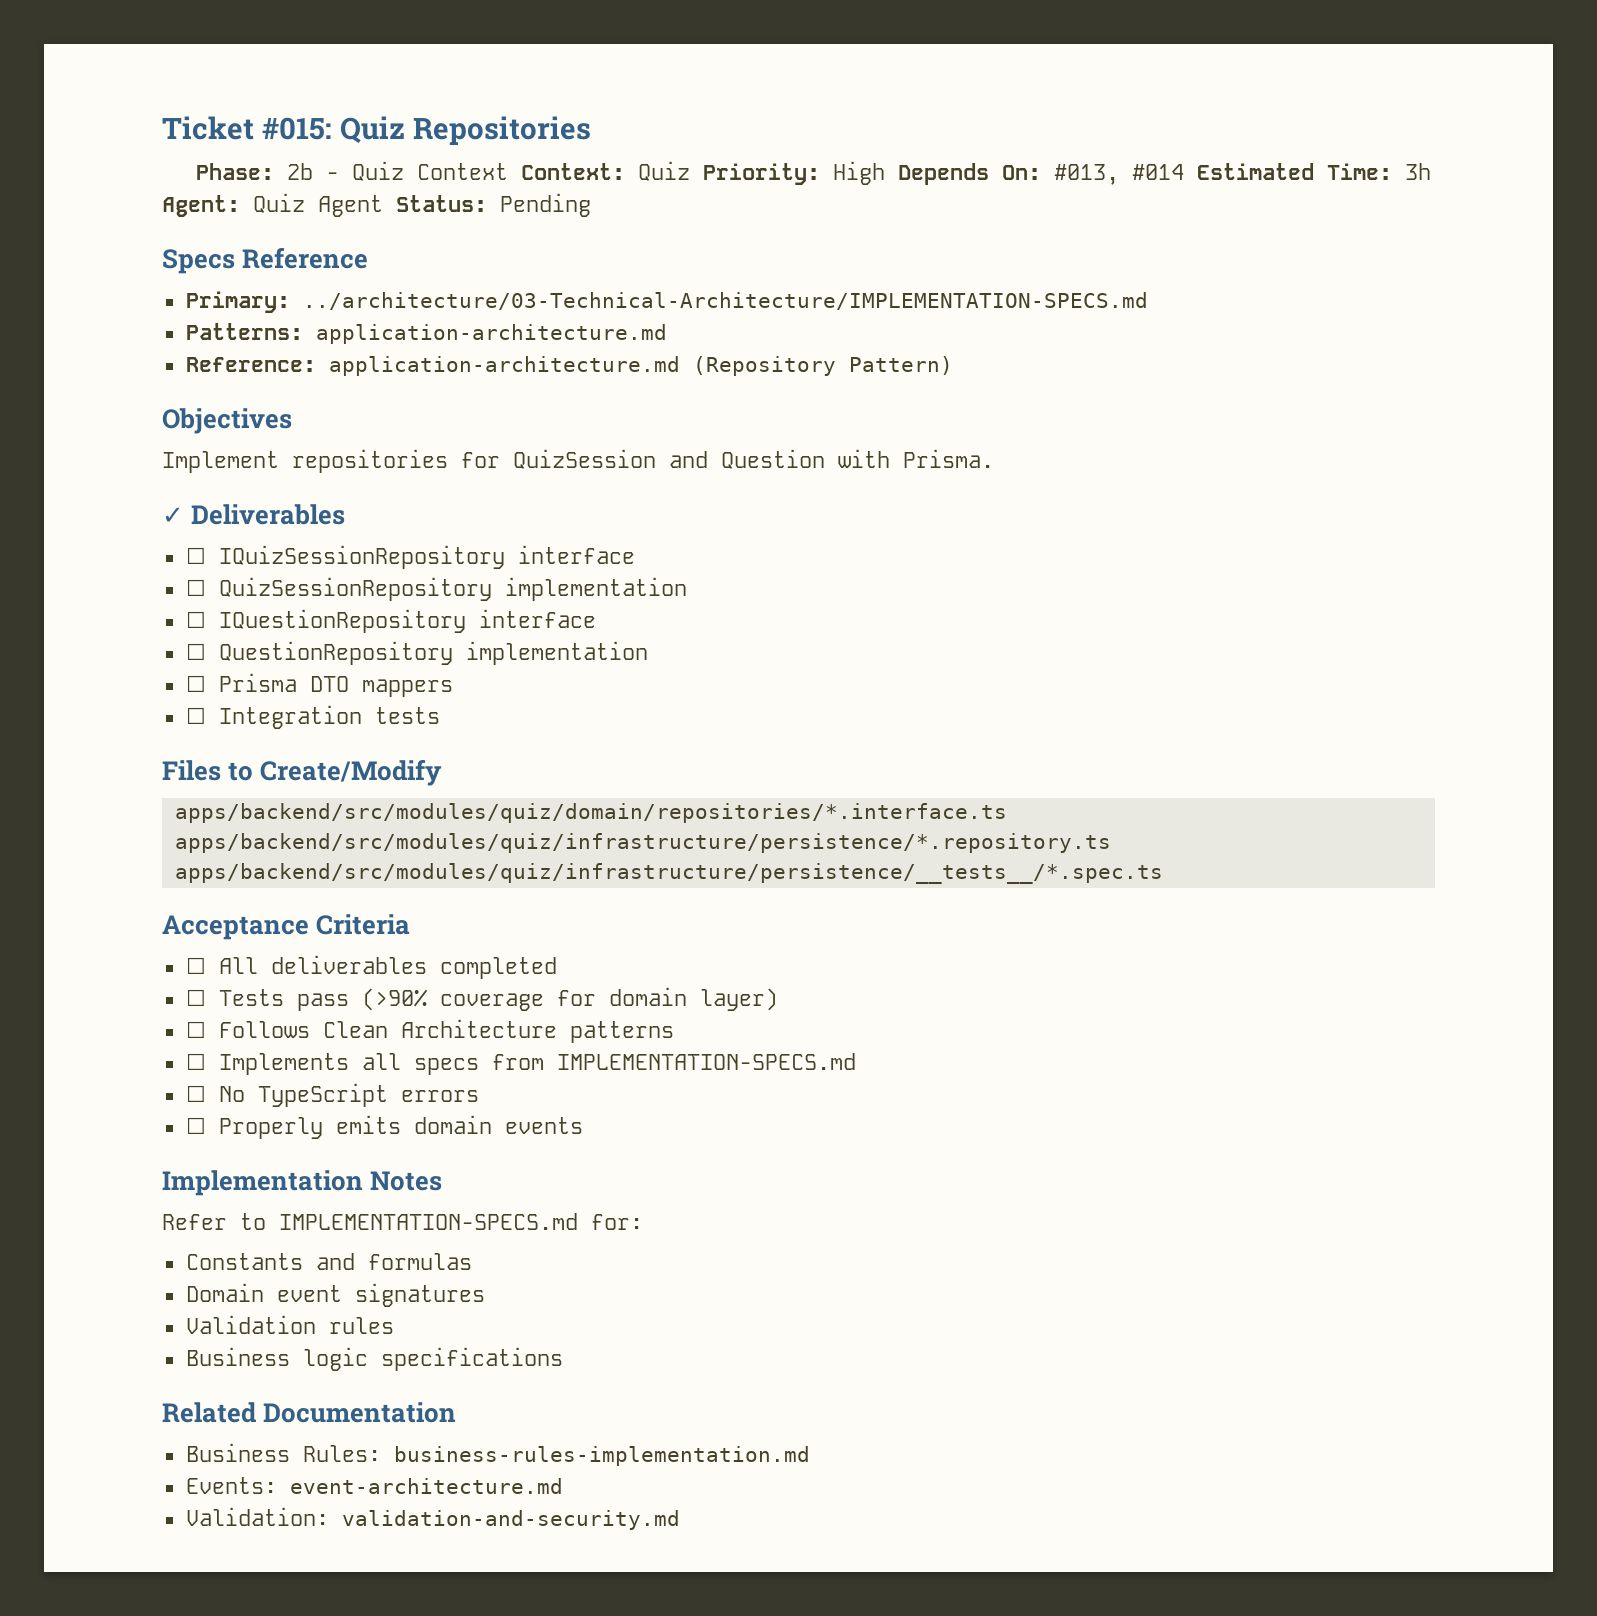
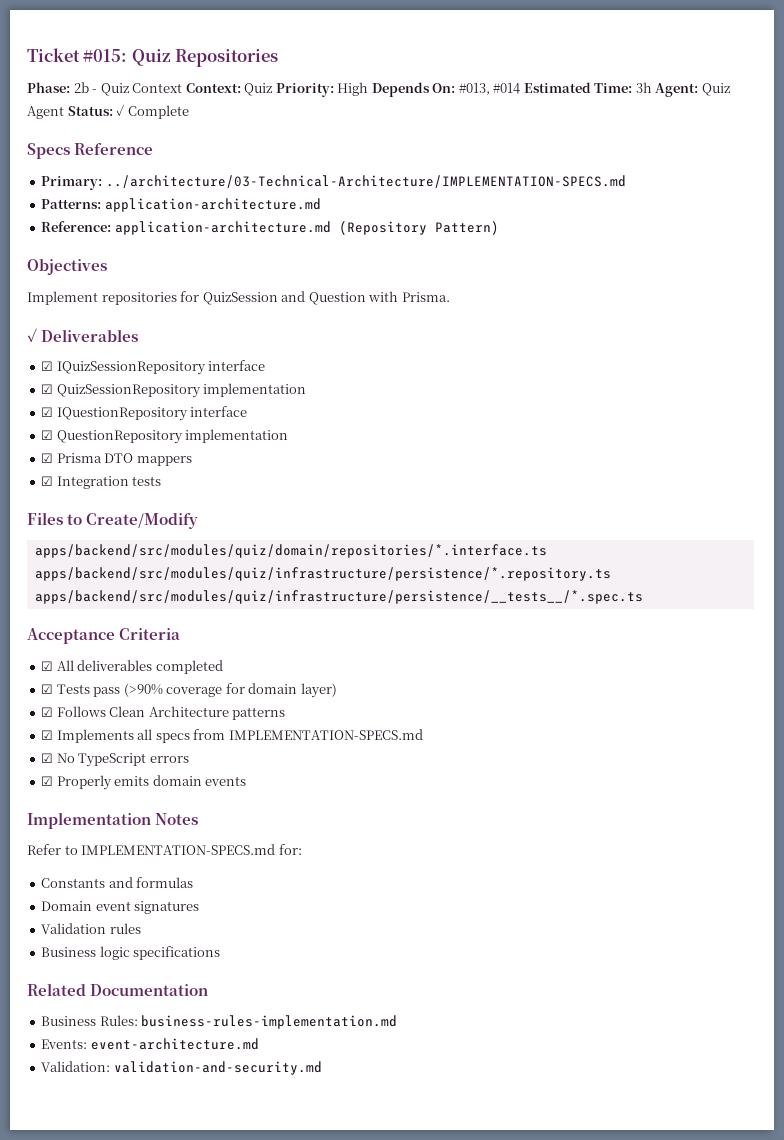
[500,193,591,217] Pending -> [116,104,189,119] ✓ Complete
[185,547,206,564] ☐ -> [41,361,54,371] ☑
[185,579,206,596] ☐ -> [41,384,54,394] ☑
[185,611,206,628] ☐ -> [41,407,54,417] ☑
[185,643,206,660] ☐ -> [41,430,54,440] ☑
[185,675,206,692] ☐ -> [41,453,54,463] ☑
[185,707,206,724] ☐ -> [41,476,54,486] ☑
[185,957,206,974] ☐ -> [41,661,54,671] ☑
[185,989,206,1006] ☐ -> [41,684,54,694] ☑
[185,1021,206,1038] ☐ -> [41,707,54,717] ☑
[185,1053,206,1070] ☐ -> [41,730,54,740] ☑
[185,1085,206,1102] ☐ -> [41,753,54,763] ☑
[185,1117,206,1134] ☐ -> [41,776,54,786] ☑

